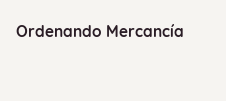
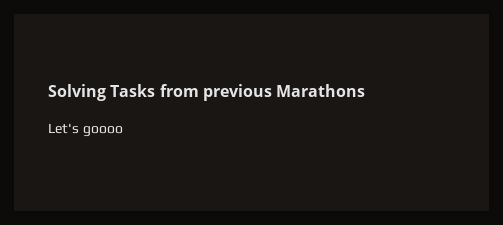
[16,24,185,37] Ordenando Mercancía -> [48,84,366,101] [48,123,123,137] Solving Tasks from previous Marathons // Let's goooo

